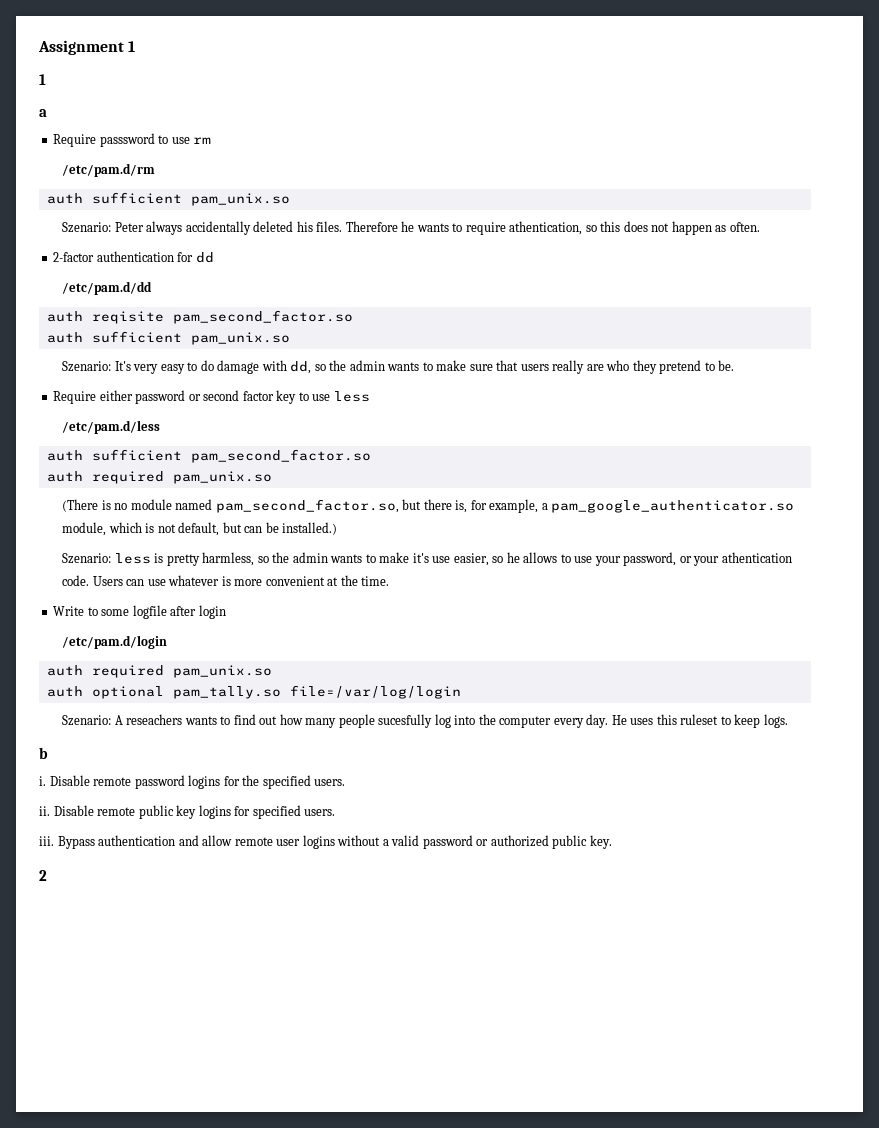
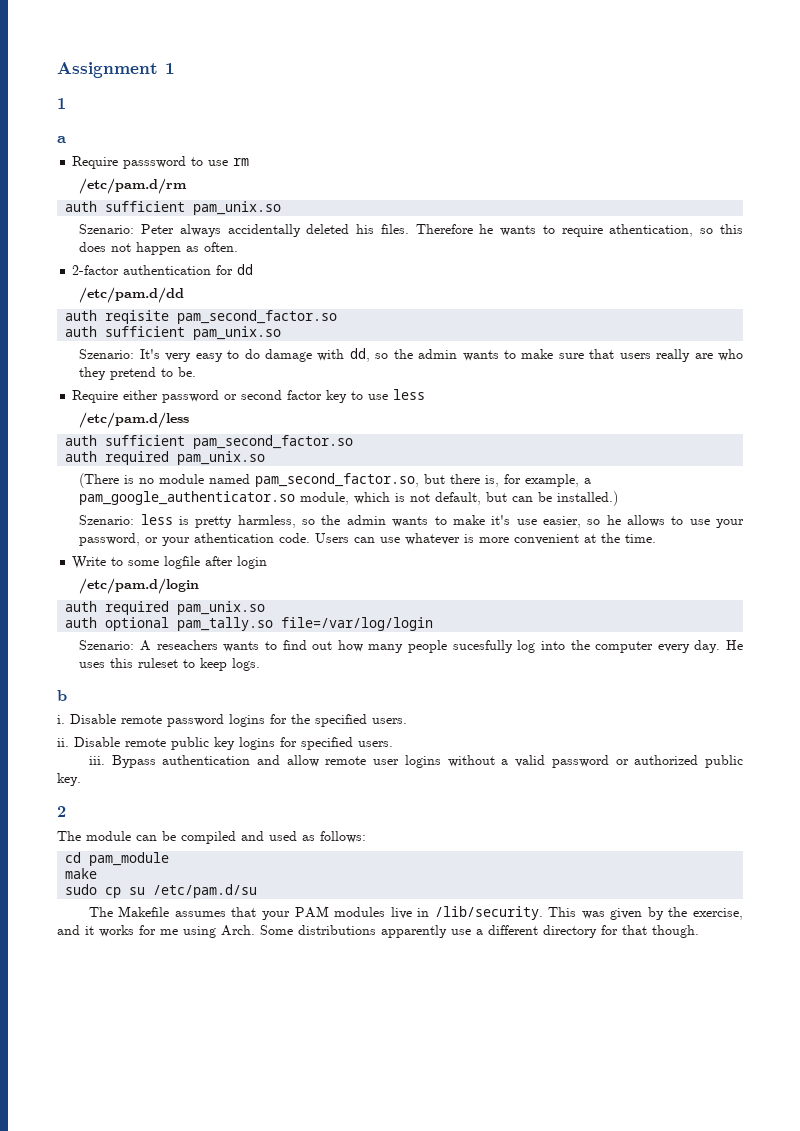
(47, 875) none -> [57,831,366,844] [65,852,170,866] [65,868,98,879] [65,884,258,898] [88,906,743,920] [57,925,699,938] // The module can be compiled and used as follows: // cd pam_module // make // sudo cp su /etc/pam.d/su // The Makefile assumes that your PAM modules live in /lib/security. This was given by the exercise, and it works for me using Arch. Some distributions apparently use a different directory for that though.

